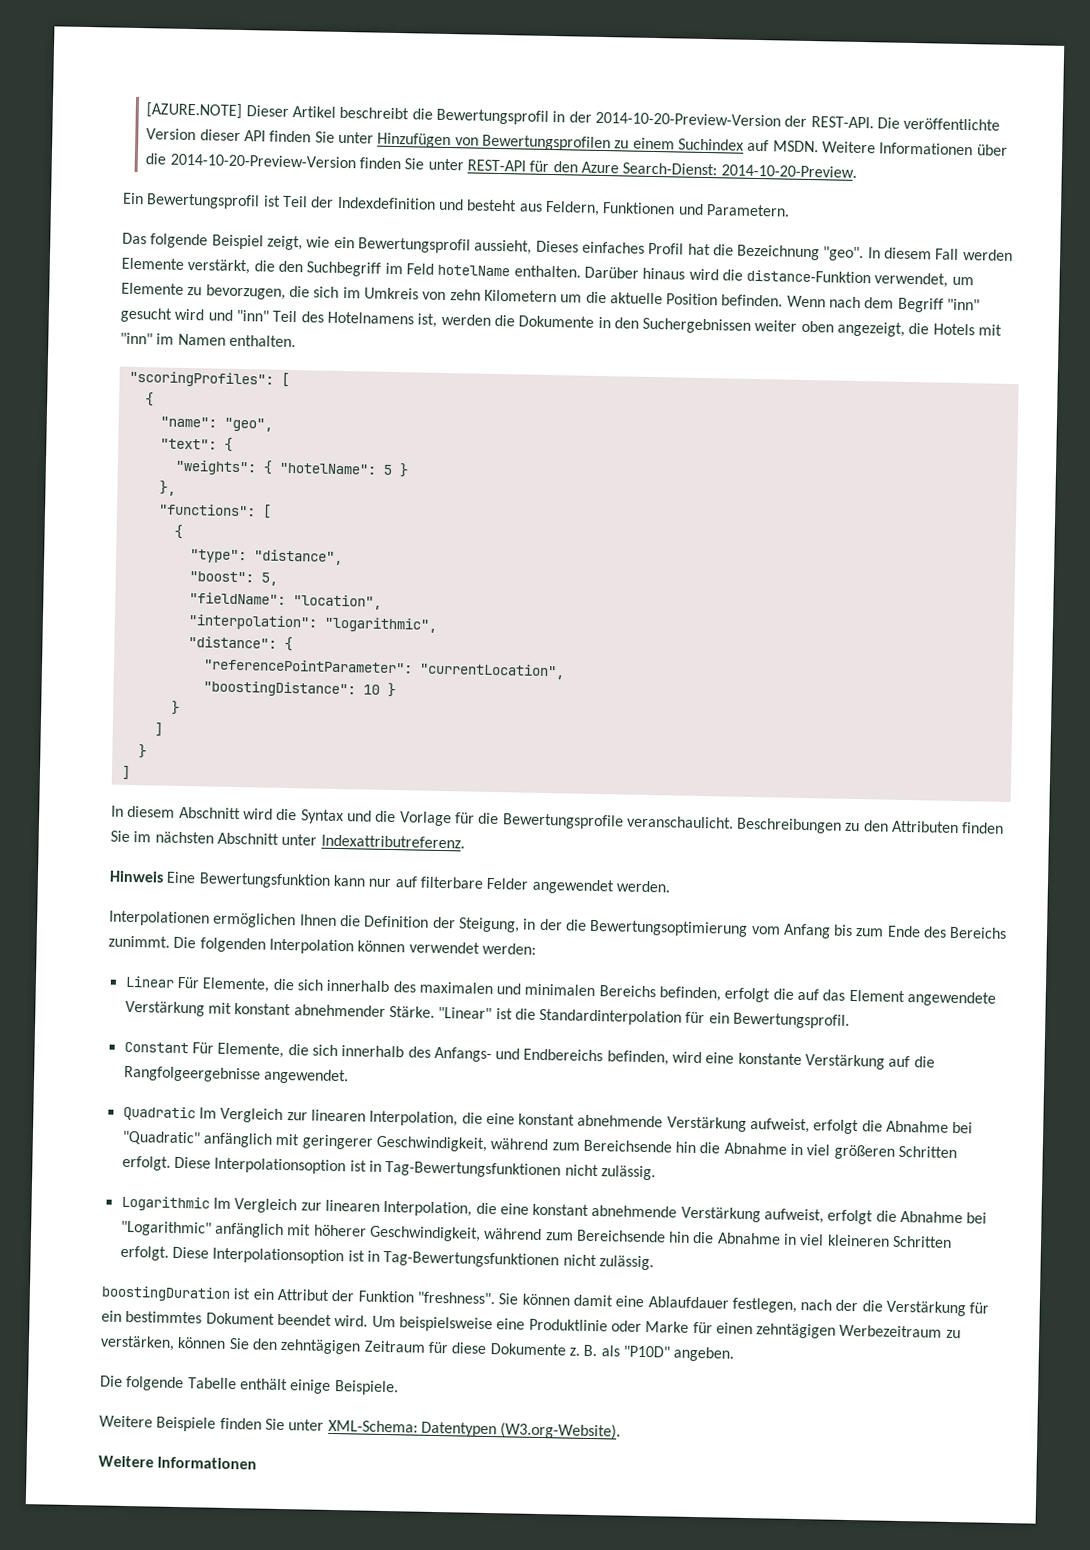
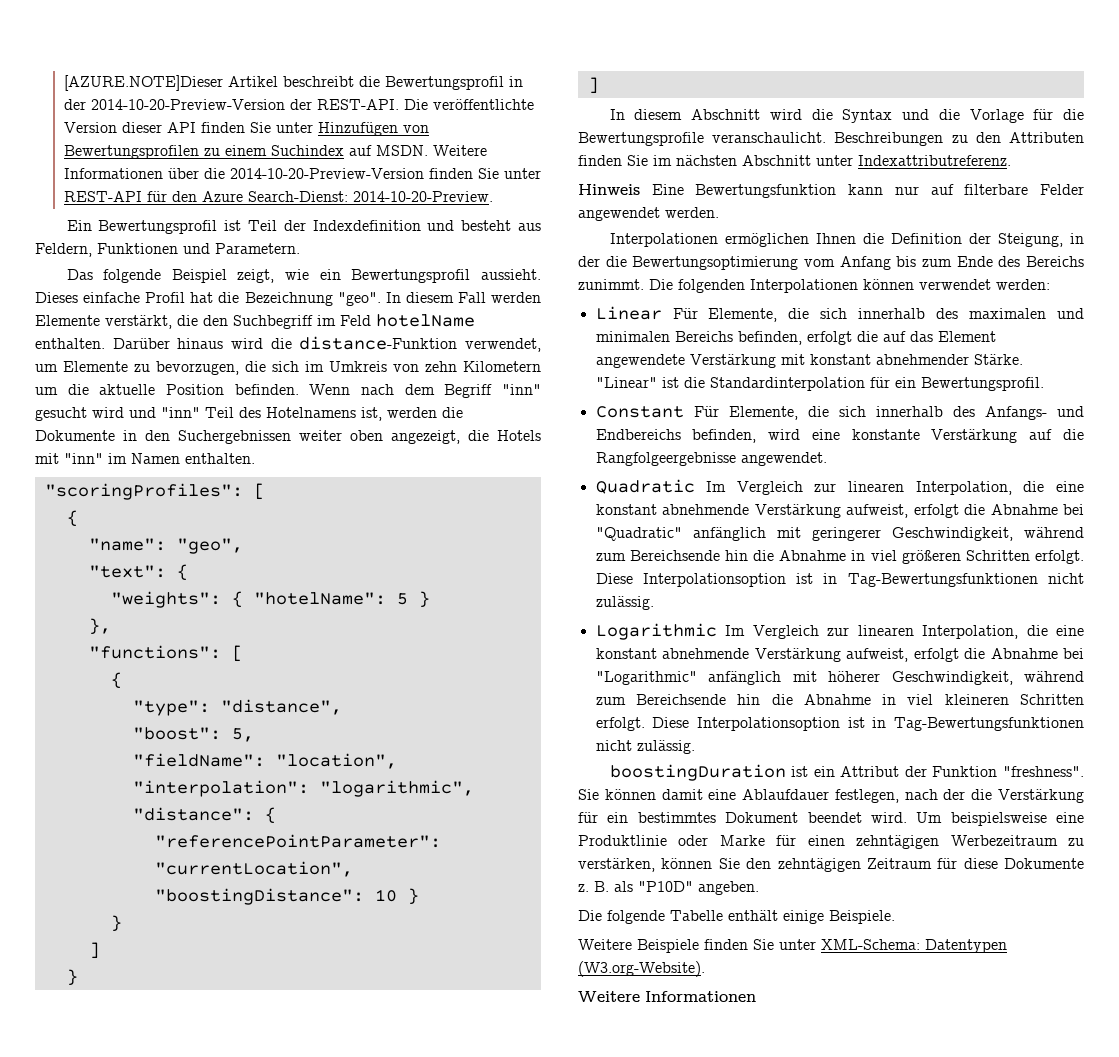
[146,102,289,120] [AZURE.NOTE] Dieser -> [63,75,223,91] [AZURE.NOTE]Dieser
[474,239,645,255] aussieht, Dieses einfaches -> [481,269,541,280] [35,292,141,303] aussieht. Dieses einfache
[268,938,354,955] Interpolation -> [750,279,858,293] Interpolationen

